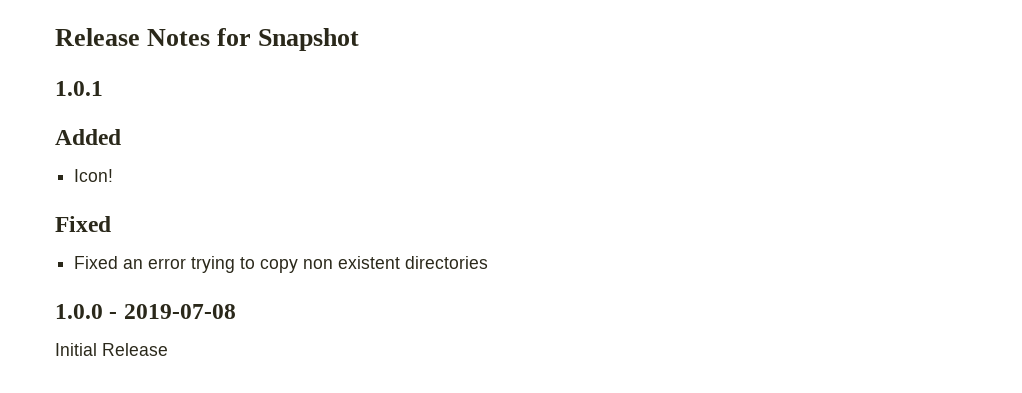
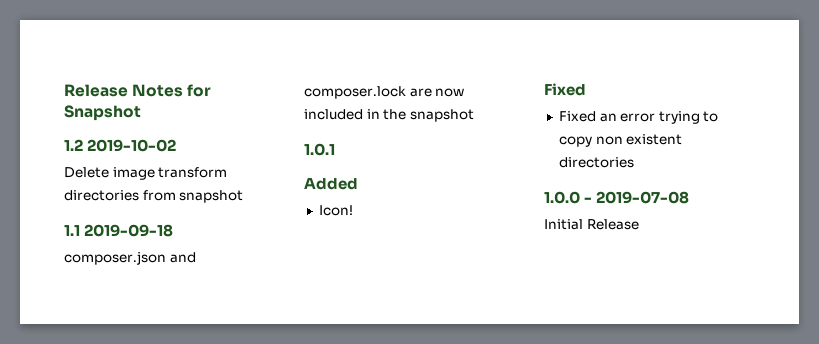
(360, 39) none -> [64,139,177,152] [64,167,228,180] [64,190,244,203] [64,224,174,237] [64,251,196,265] [304,86,465,99] [304,109,474,122] // 1.2 2019-10-02 // Delete image transform directories from snapshot // 1.1 2019-09-18 // composer.json and composer.lock are now included in the snapshot

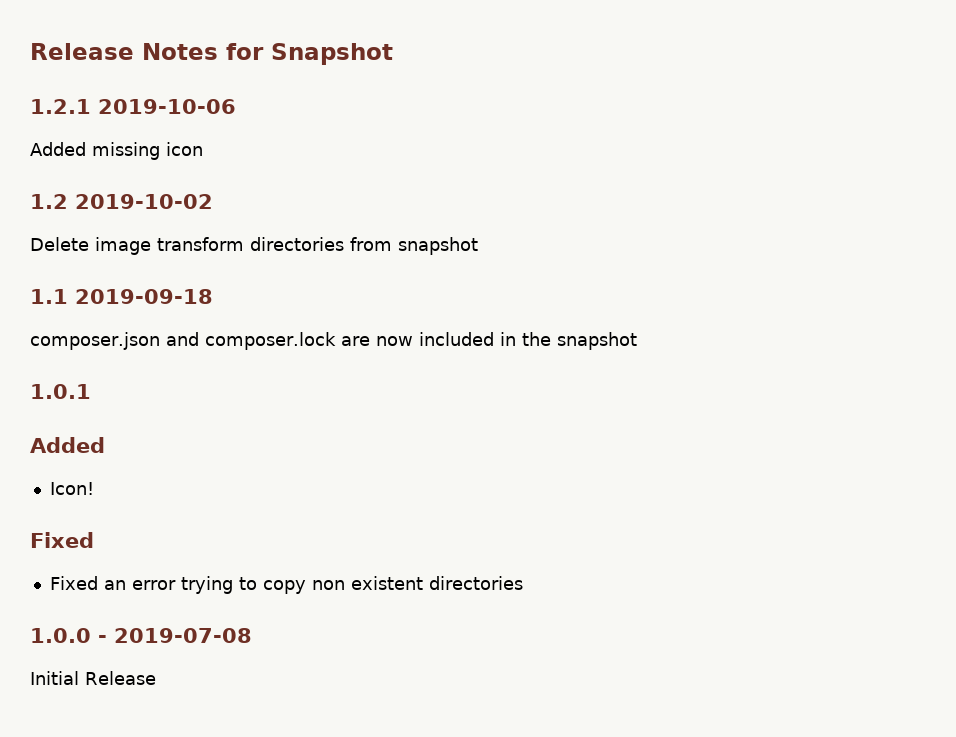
(141, 113) none -> [30,99,236,114] [30,142,203,160] // 1.2.1 2019-10-06 // Added missing icon

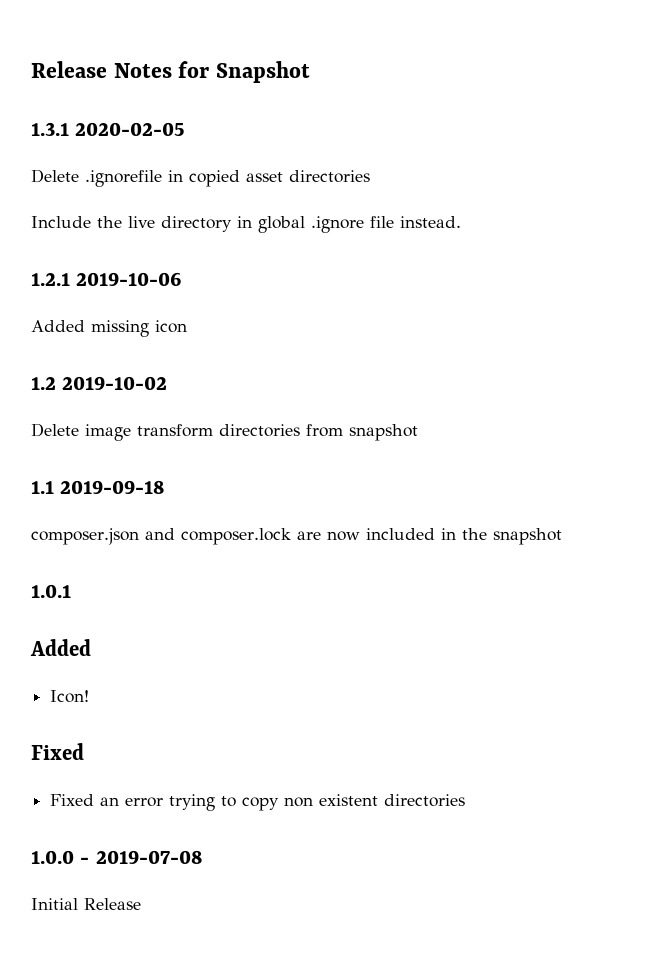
(393, 54) none -> [31,122,185,136] [31,169,370,187] [31,216,461,233] // 1.3.1 2020-02-05 // Delete .ignorefile in copied asset directories // Include the live directory in global .ignore file instead.

